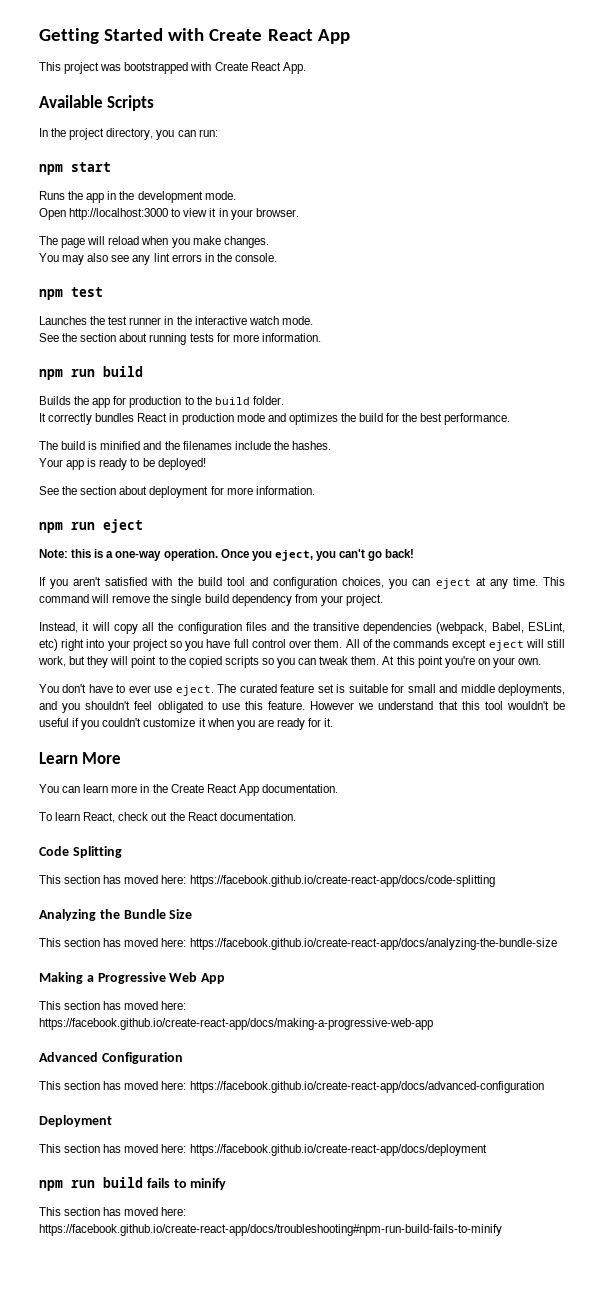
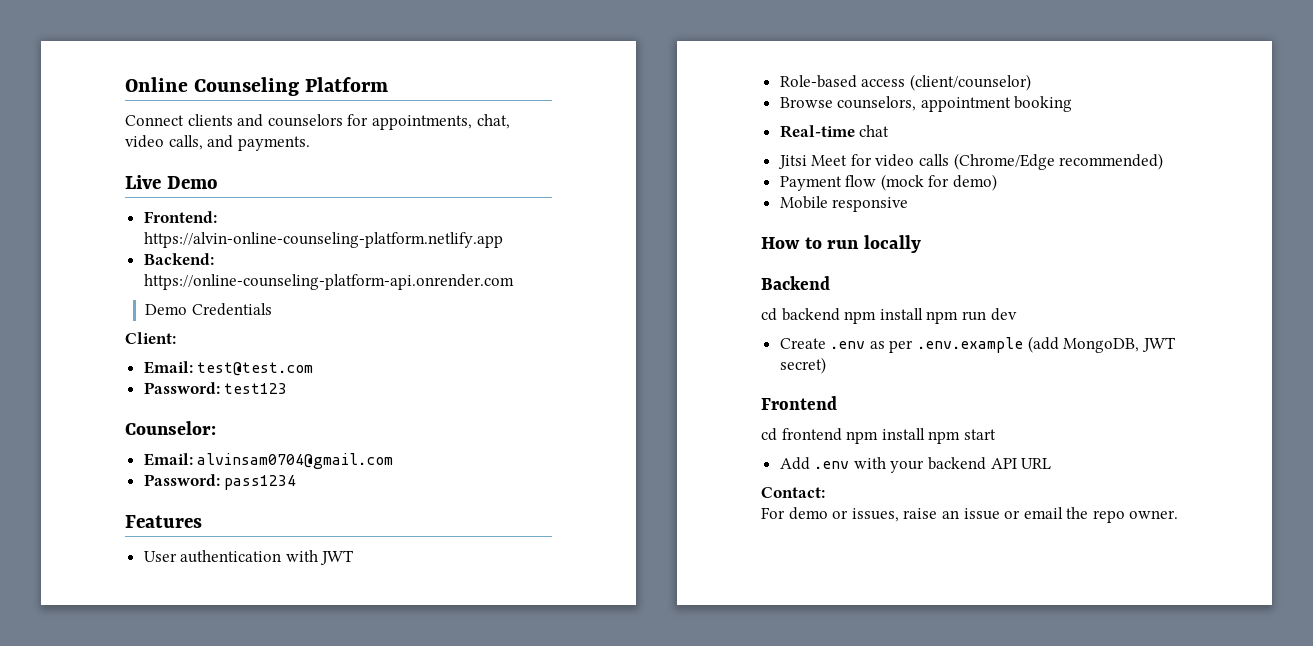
[39,28,350,44] [39,62,306,74] [39,95,155,111] [39,128,218,140] [39,162,111,175] [39,191,236,203] [39,208,299,220] [39,236,269,248] [39,253,277,265] [39,287,103,300] [39,316,313,325] [39,333,321,345] [39,366,143,380] [39,396,284,408] [39,413,511,425] [39,441,331,450] [39,458,206,470] [39,486,315,498] [39,519,143,533] [39,549,415,561] [39,577,566,589] [39,594,383,606] [39,622,565,634] [39,639,566,651] [38,656,542,668] [39,684,565,696] [39,701,565,713] [39,718,334,730] [39,752,122,764] [39,784,338,796] [39,812,296,823] [39,846,122,858] [39,875,495,887] [39,909,193,921] [39,938,557,950] [39,972,226,984] [39,1001,187,1010] [39,1018,433,1030] [39,1052,183,1064] [39,1081,544,1093] [39,1115,112,1127] [39,1144,487,1156] [39,1177,227,1191] [39,1207,187,1216] [39,1224,502,1236] Getting Started with Create React App // This project was bootstrapped with Create React App. // Available Scripts // In the project directory, you can run: // npm start // Runs the app in the development mode. // Open http://localhost:3000 to view it in your browser. // The page will reload when you make changes. // You may also see any lint errors in the console. // npm test // Launches the test runner in the interactive watch mode. // See the section about running tests for more information. // npm run build // Builds the app for production to the build folder. // It correctly bundles React in production mode and optimizes the build for the best performance. // The build is minified and the filenames include the hashes. // Your app is ready to be deployed! // See the section about deployment for more information. // npm run eject // Note: this is a one-way operation. Once you eject, you can't go back! // If you aren't satisfied with the build tool and configuration choices, you can eject at any time. This command will remove the single build dependency from your project. // Instead, it will copy all the configuration files and the transitive dependencies (webpack, Babel, ESLint, etc) right into your project so you have full control over them. All of the commands except eject will still work, but they will point to the copied scripts so you can tweak them. At this point you're on your own. // You don't have to ever use eject. The curated feature set is suitable for small and middle deployments, and you shouldn't feel obligated to use this feature. However we understand that this tool wouldn't be useful if you couldn't customize it when you are ready for it. // Learn More // You can learn more in the Create React App documentation. // To learn React, check out the React documentation. // Code Splitting // This section has moved here: https://facebook.github.io/create-react-app/docs/code-splitting // Analyzing the Bundle Size // This section has moved here: https://facebook.github.io/create-react-app/docs/analyzing-the-bundle-size // Making a Progressive Web App // This section has moved here: https://facebook.github.io/create-react-app/docs/making-a-progressive-web-app // Advanced Configuration // This section has moved here: https://facebook.github.io/create-react-app/docs/advanced-configuration // Deployment // This section has moved here: https://facebook.github.io/create-react-app/docs/deployment // npm run build fails to minify // This section has moved here: https://facebook.github.io/create-react-app/docs/troubleshooting#npm-run-build-fails-to-minify -> [125,77,389,96] [125,114,510,130] [125,135,310,151] [125,175,218,189] [143,211,217,223] [143,232,503,248] [143,253,214,265] [143,274,514,290] [145,303,272,316] [125,332,176,344] [143,361,314,376] [143,382,288,394] [125,421,216,435] [143,453,394,469] [143,474,297,490] [125,515,202,528] [143,550,355,565] [779,74,1031,91] [779,96,1073,112] [779,125,890,138] [777,153,1164,170] [779,174,998,191] [779,196,909,212] [761,235,921,253] [761,276,830,290] [761,308,1017,324] [779,336,1176,353] [779,357,826,374] [761,396,837,410] [761,428,996,444] [779,457,1052,473] [761,487,825,498] [761,507,1179,523] Online Counseling Platform // Connect clients and counselors for appointments, chat, video calls, and payments. // Live Demo // Frontend: https://alvin-online-counseling-platform.netlify.app // Backend: https://online-counseling-platform-api.onrender.com // Demo Credentials // Client: // Email: test@test.com // Password: test123 // Counselor: // Email: alvinsam0704@gmail.com // Password: pass1234 // Features // User authentication with JWT // Role-based access (client/counselor) // Browse counselors, appointment booking // Real-time chat // Jitsi Meet for video calls (Chrome/Edge recommended) // Payment flow (mock for demo) // Mobile responsive // How to run locally // Backend // cd backend npm install npm run dev // Create .env as per .env.example (add MongoDB, JWT secret) // Frontend // cd frontend npm install npm start // Add .env with your backend API URL // Contact: // For demo or issues, raise an issue or email the repo owner.

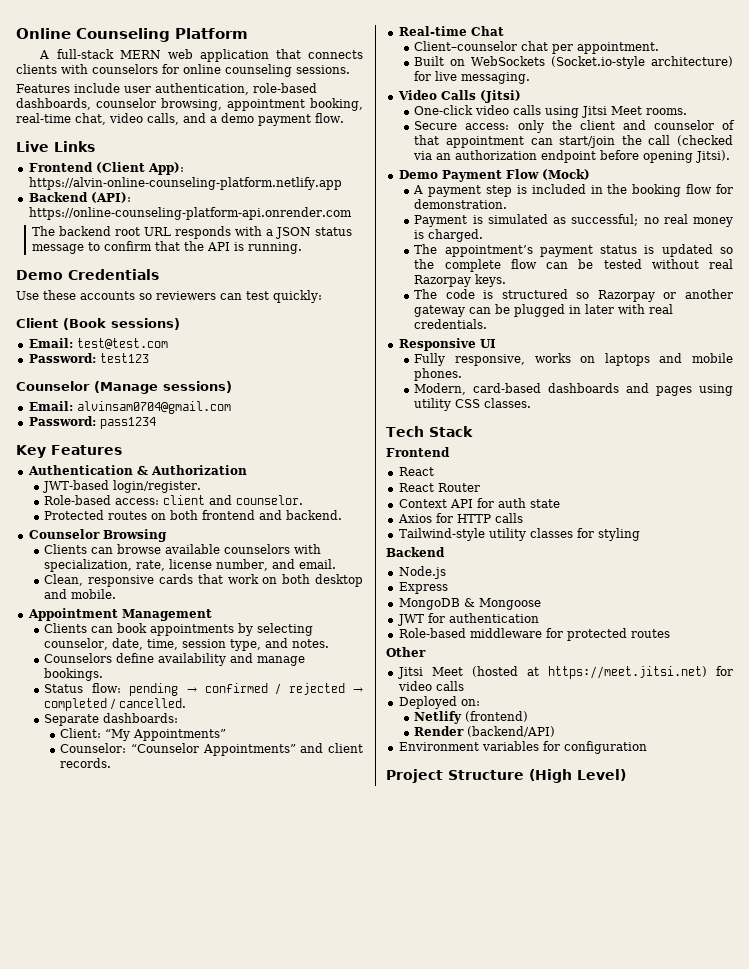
[125,114,510,130] [125,135,310,151] [125,175,218,189] [143,211,217,223] Connect clients and counselors for appointments, chat, video calls, and payments. // Live Demo // Frontend: -> [39,49,363,62] [16,64,350,77] [16,83,317,95] [16,98,363,111] [16,113,344,126] [16,141,95,152] [28,162,184,175] A full-stack MERN web application that connects clients with counselors for online counseling sessions. // Features include user authentication, role-based dashboards, counselor browsing, appointment booking, real-time chat, video calls, and a demo payment flow. // Live Links // Frontend (Client App):
[143,253,214,265] Backend: -> [28,192,131,203] Backend (API):
[145,303,272,316] [125,332,176,344] Demo Credentials // Client: -> [31,226,352,239] [31,241,302,254] [16,269,159,280] [16,290,322,303] [16,318,180,330] The backend root URL responds with a JSON status message to confirm that the API is running. // Demo Credentials // Use these accounts so reviewers can test quickly: // Client (Book sessions)
[125,421,216,435] Counselor: -> [16,381,232,394] Counselor (Manage sessions)
(297, 482) none -> [16,445,46,458] Key
[143,550,355,565] [779,74,1031,91] [779,96,1073,112] User authentication with JWT // Role-based access (client/counselor) // Browse counselors, appointment booking -> [27,465,247,475] [42,480,202,493] [44,495,304,505] [44,510,343,520] [28,529,167,542] [44,544,322,554] [44,559,337,572] [44,574,363,587] [44,589,117,599] [27,608,212,621] [44,623,314,636] [44,638,330,651] [44,653,306,666] [44,668,104,681] [44,683,363,696] [44,698,187,711] [44,713,179,726] [60,728,227,741] [60,743,363,756] [60,758,112,768] Authentication & Authorization // JWT-based login/register. // Role-based access: client and counselor. // Protected routes on both frontend and backend. // Counselor Browsing // Clients can browse available counselors with specialization, rate, license number, and email. // Clean, responsive cards that work on both desktop and mobile. // Appointment Management // Clients can book appointments by selecting counselor, date, time, session type, and notes. // Counselors define availability and manage bookings. // Status flow: pending → confirmed / rejected → completed / cancelled. // Separate dashboards: // Client: “My Appointments” // Counselor: “Counselor Appointments” and client records.
(855, 131) none -> [470,26,504,36] [414,41,518,51] Chat // Client–counselor
[777,155,848,169] // Jitsi Meet -> [552,42,660,54] [414,56,733,69] [414,71,531,84] [397,90,521,103] [414,105,688,118] [414,120,735,133] [414,135,733,148] [413,150,731,163] [398,169,590,182] [413,184,733,197] [414,199,508,209] [414,214,733,227] [414,229,484,242] [414,244,733,257] [414,259,733,272] [414,274,507,287] [414,289,733,302] [414,304,674,317] [414,319,488,329] [398,338,496,351] [414,353,733,366] [414,368,463,381] [414,383,733,396] [414,398,532,411] [386,426,473,437] [386,447,450,457] [398,467,434,476] [398,483,480,492] [398,498,560,508] [397,513,523,523] [398,528,640,541] [386,547,445,557] [398,566,446,579] [398,582,448,594] [398,598,541,610] [396,613,539,626] [398,628,670,641] [386,647,426,657] [396,666,707,679] per appointment. // Built on WebSockets (Socket.io-style architecture) for live messaging. // Video Calls (Jitsi) // One-click video calls using Jitsi Meet rooms. // Secure access: only the client and counselor of that appointment can start/join the call (checked via an authorization endpoint before opening Jitsi). // Demo Payment Flow (Mock) // A payment step is included in the booking flow for demonstration. // Payment is simulated as successful; no real money is charged. // The appointment’s payment status is updated so the complete flow can be tested without real Razorpay keys. // The code is structured so Razorpay or another gateway can be plugged in later with real credentials. // Responsive UI // Fully responsive, works on laptops and mobile phones. // Modern, card-based dashboards and pages using utility CSS classes. // Tech Stack // Frontend // React // React Router // Context API for auth state // Axios for HTTP calls // Tailwind-style utility classes for styling // Backend // Node.js // Express // MongoDB & Mongoose // JWT for authentication // Role-based middleware for protected routes // Other // Jitsi Meet (hosted at https://meet.jitsi.net)
[953,153,1164,170] [779,174,998,191] [779,196,909,212] [761,235,921,253] [761,276,830,290] [761,308,1017,324] [779,336,1176,353] [779,357,826,374] [761,396,837,410] [761,428,996,444] [779,457,1052,473] [761,487,825,498] [761,507,1179,523] (Chrome/Edge recommended) // Payment flow (mock for demo) // Mobile responsive // How to run locally // Backend // cd backend npm install npm run dev // Create .env as per .env.example (add MongoDB, JWT secret) // Frontend // cd frontend npm install npm start // Add .env with your backend API URL // Contact: // For demo or issues, raise an issue or email the repo owner. -> [398,696,480,709] [414,711,529,724] [414,726,556,737] [398,741,647,754] [386,769,626,783] // Deployed on: // Netlify (frontend) // Render (backend/API) // Environment variables for configuration // Project Structure (High Level)

